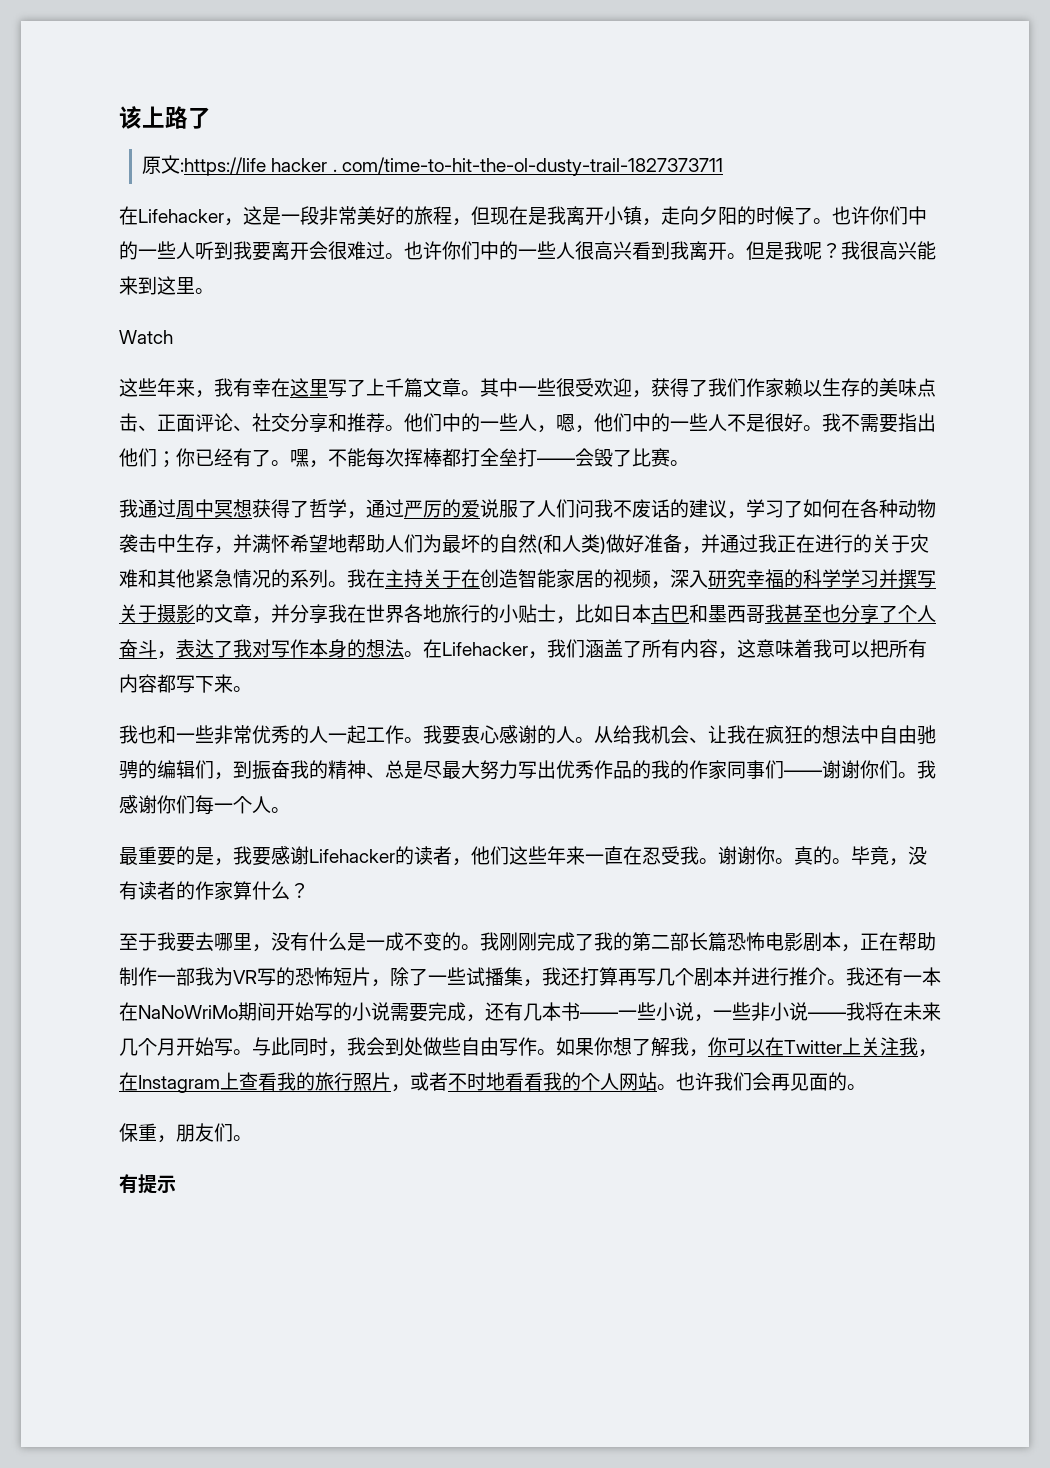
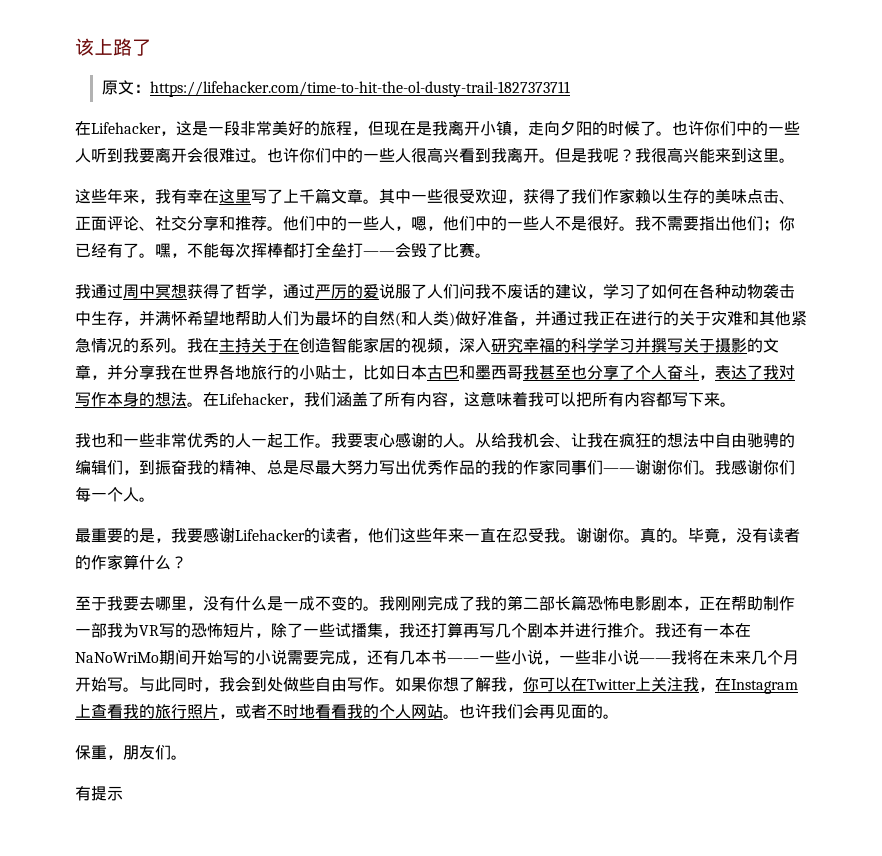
[180,157,723,176] :https://life hacker . com/time-to-hit-the-ol-dusty-trail-1827373711 -> [133,81,570,97] ：https://lifehacker.com/time-to-hit-the-ol-dusty-trail-1827373711
[119,330,173,344] // Watch -> (795, 160) none

